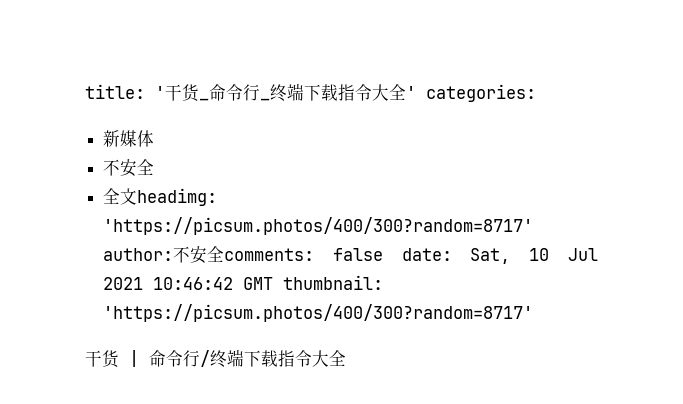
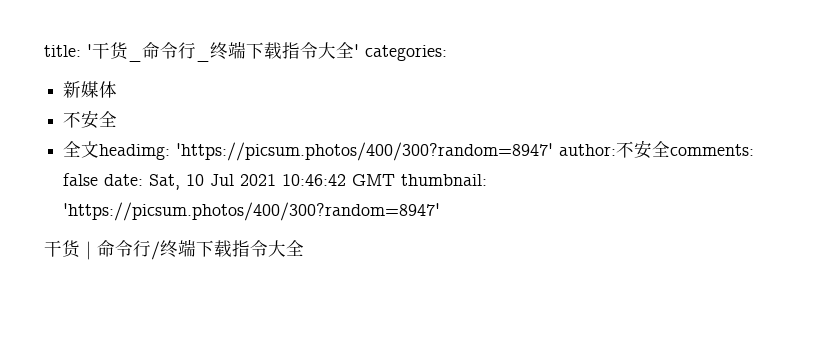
[103,217,534,235] 'https://picsum.photos/400/300?random=8717' -> [176,142,554,161] 'https://picsum.photos/400/300?random=8947'
[103,304,534,322] 'https://picsum.photos/400/300?random=8717' -> [63,202,441,221] 'https://picsum.photos/400/300?random=8947'

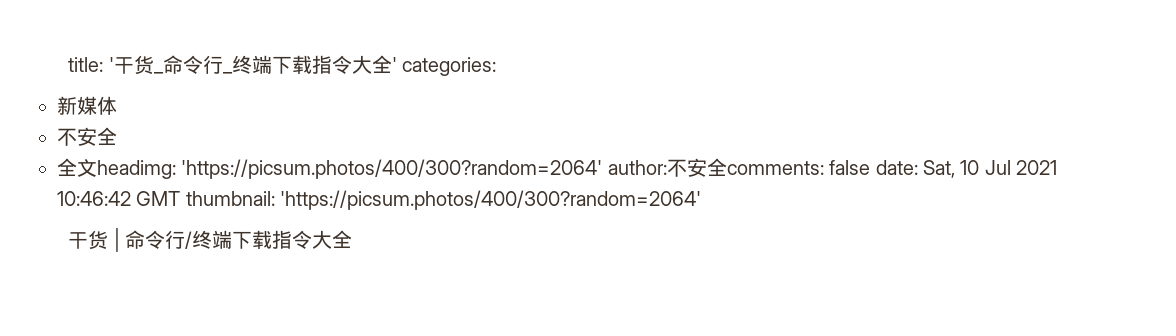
[176,142,554,161] 'https://picsum.photos/400/300?random=8947' -> [181,159,603,179] 'https://picsum.photos/400/300?random=2064'
[63,202,441,221] 'https://picsum.photos/400/300?random=8947' -> [280,190,702,210] 'https://picsum.photos/400/300?random=2064'

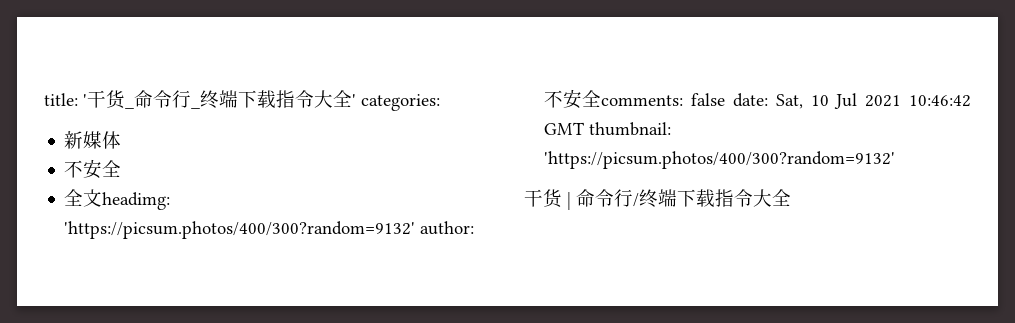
[181,159,603,179] 'https://picsum.photos/400/300?random=2064' -> [64,221,416,239] 'https://picsum.photos/400/300?random=9132'
[280,190,702,210] 'https://picsum.photos/400/300?random=2064' -> [544,151,896,169] 'https://picsum.photos/400/300?random=9132'

